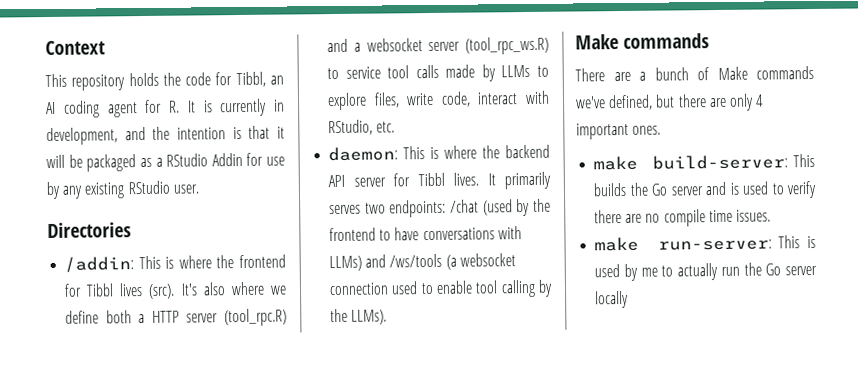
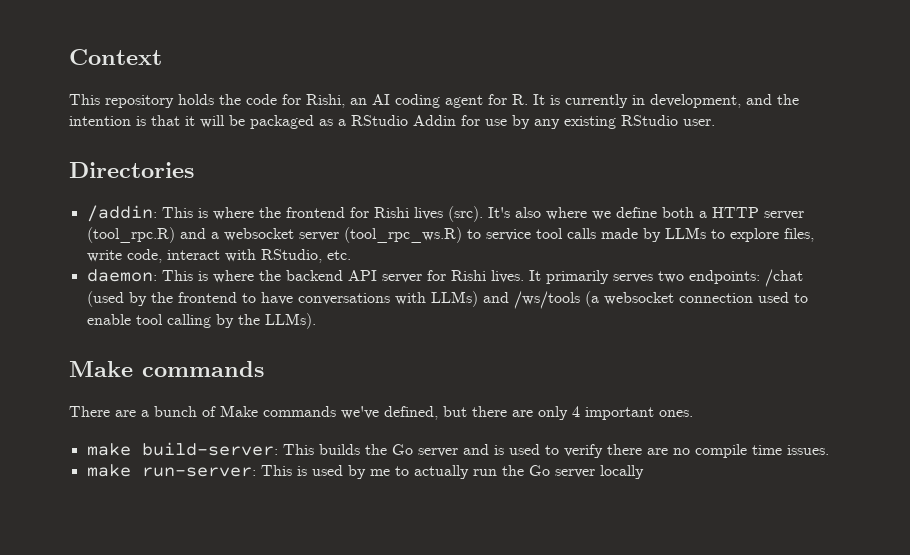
[235,71,266,88] Tibbl, -> [306,94,345,108] Rishi,
[86,283,115,297] Tibbl -> [373,207,409,218] Rishi
[417,172,445,187] Tibbl -> [450,270,486,281] Rishi

